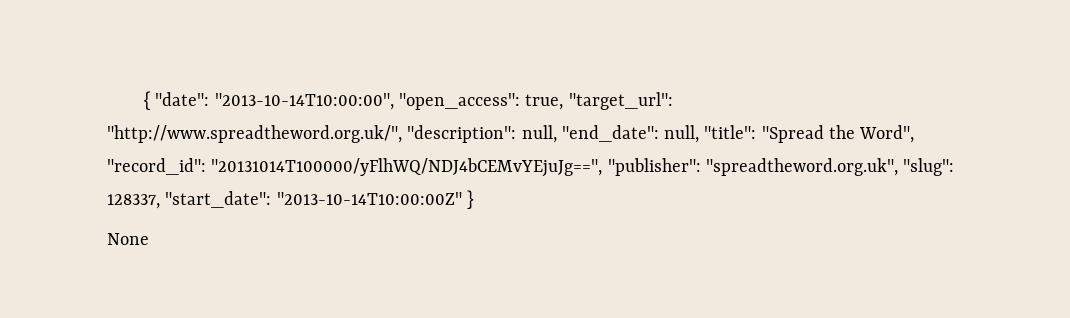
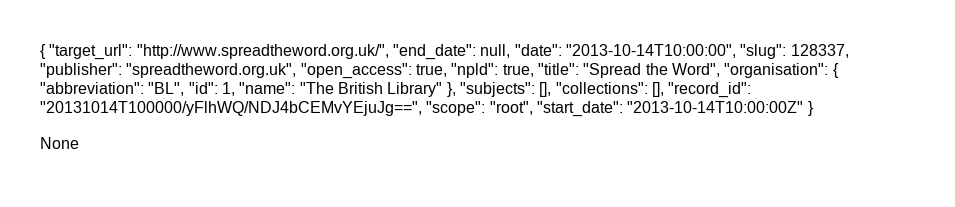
[144,91,673,110] [107,125,915,143] [107,158,955,177] [107,194,160,209] { "date": "2013-10-14T10:00:00", "open_access": true, "target_url": "http://www.spreadtheword.org.uk/", "description": null, "end_date": null, "title": "Spread the Word", "record_id": "20131014T100000/yFlhWQ/NDJ4bCEMvYEjuJg==", "publisher": "spreadtheword.org.uk", "slug": 128337, -> [40,44,849,60] [40,63,839,79] [40,82,752,98] [40,101,533,116] { "target_url": "http://www.spreadtheword.org.uk/", "end_date": null, "date": "2013-10-14T10:00:00", "slug": 128337, "publisher": "spreadtheword.org.uk", "open_access": true, "npld": true, "title": "Spread the Word", "organisation": { "abbreviation": "BL", "id": 1, "name": "The British Library" }, "subjects": [], "collections": [], "record_id": "20131014T100000/yFlhWQ/NDJ4bCEMvYEjuJg==", "scope": "root",

